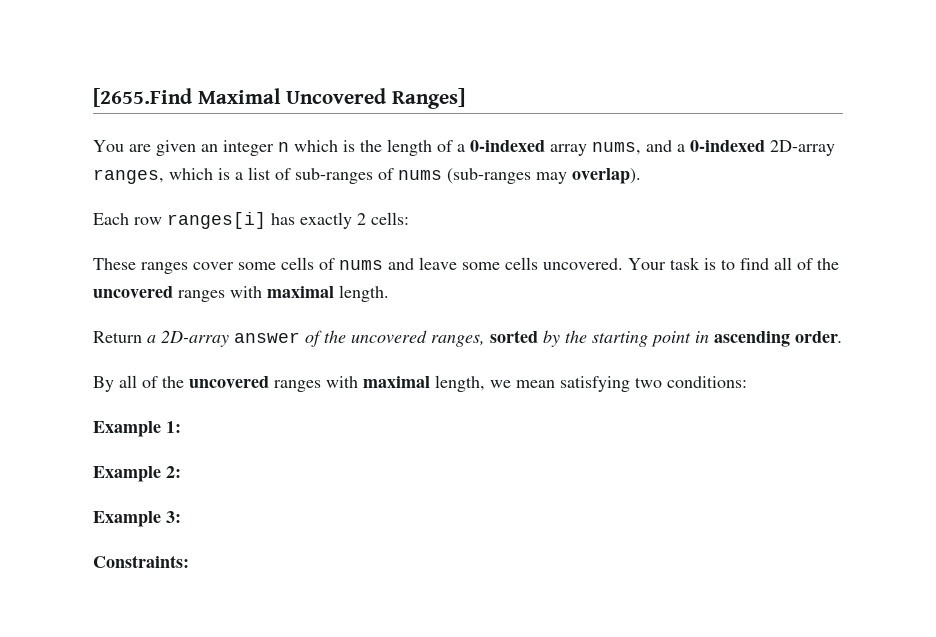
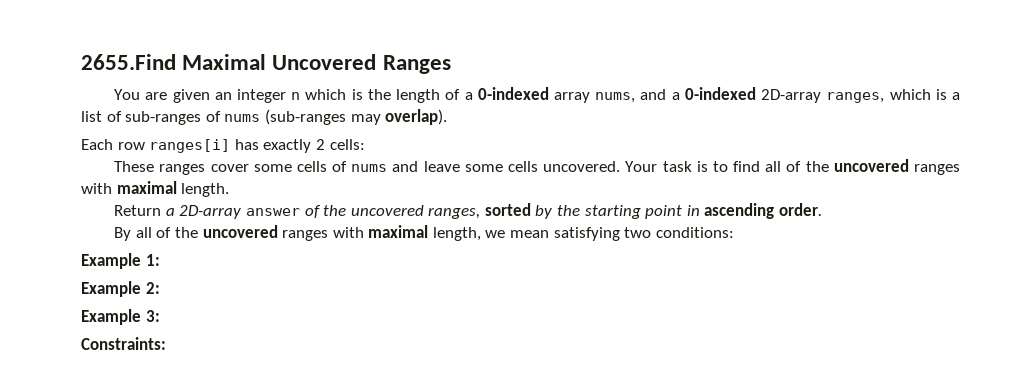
[93,88,192,107] [2655.Find -> [81,54,176,70] 2655.Find
[392,88,466,109] Ranges] -> [382,55,451,74] Ranges

